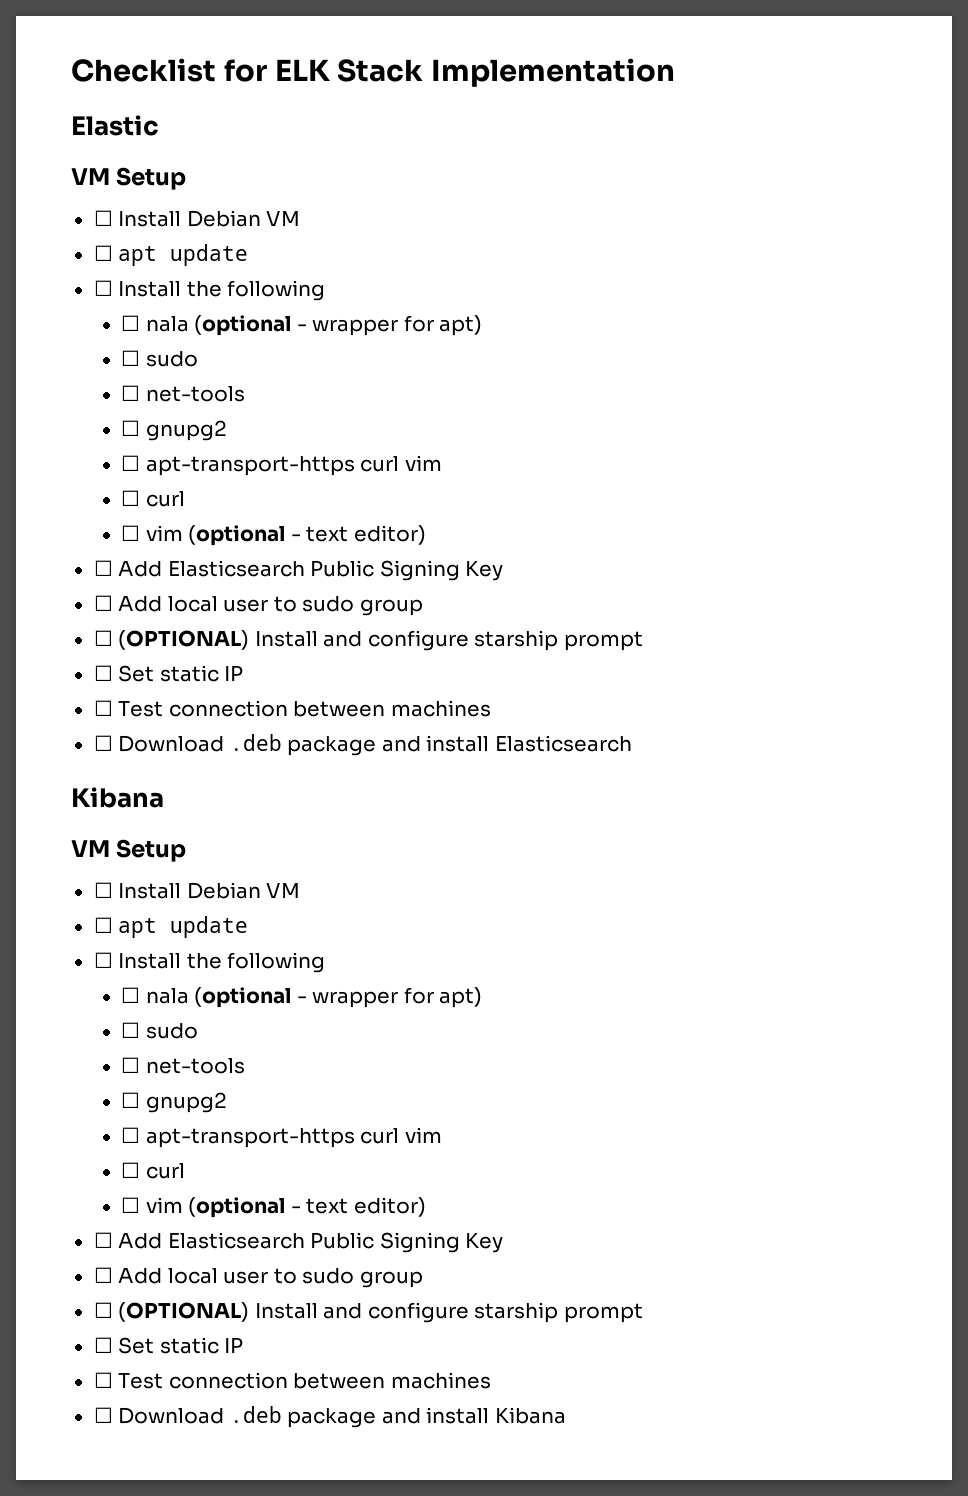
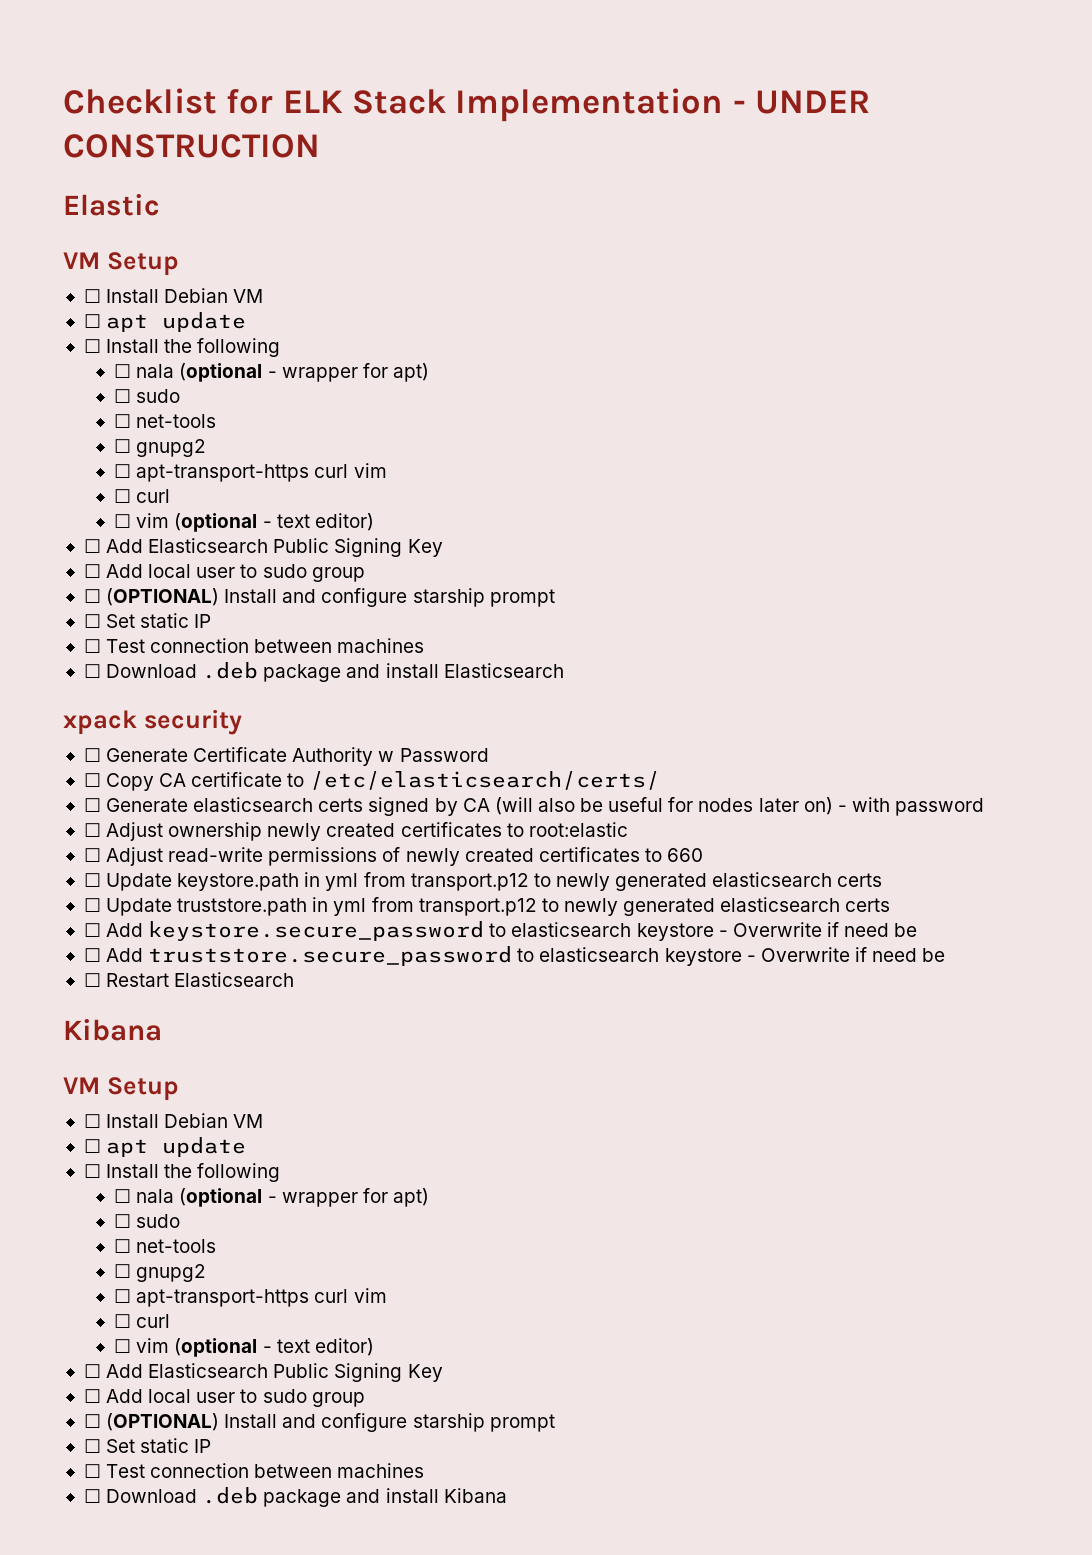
(676, 72) none -> [732,90,870,114] [63,134,320,158] - UNDER CONSTRUCTION
(632, 743) none -> [63,709,242,735] [83,747,489,766] [83,771,660,791] [83,797,985,816] [83,822,628,841] [83,847,704,866] [83,872,883,891] [83,897,891,916] [83,921,918,941] [83,946,946,966] [83,972,295,987] // xpack security // ☐ Generate Certificate Authority w Password // ☐ Copy CA certificate to /etc/elasticsearch/certs/ // ☐ Generate elasticsearch certs signed by CA (will also be useful for nodes later on) - with password // ☐ Adjust ownership newly created certificates to root:elastic // ☐ Adjust read-write permissions of newly created certificates to 660 // ☐ Update keystore.path in yml from transport.p12 to newly generated elasticsearch certs // ☐ Update truststore.path in yml from transport.p12 to newly generated elasticsearch certs // ☐ Add keystore.secure_password to elasticsearch keystore - Overwrite if need be // ☐ Add truststore.secure_password to elasticsearch keystore - Overwrite if need be // ☐ Restart Elasticsearch

